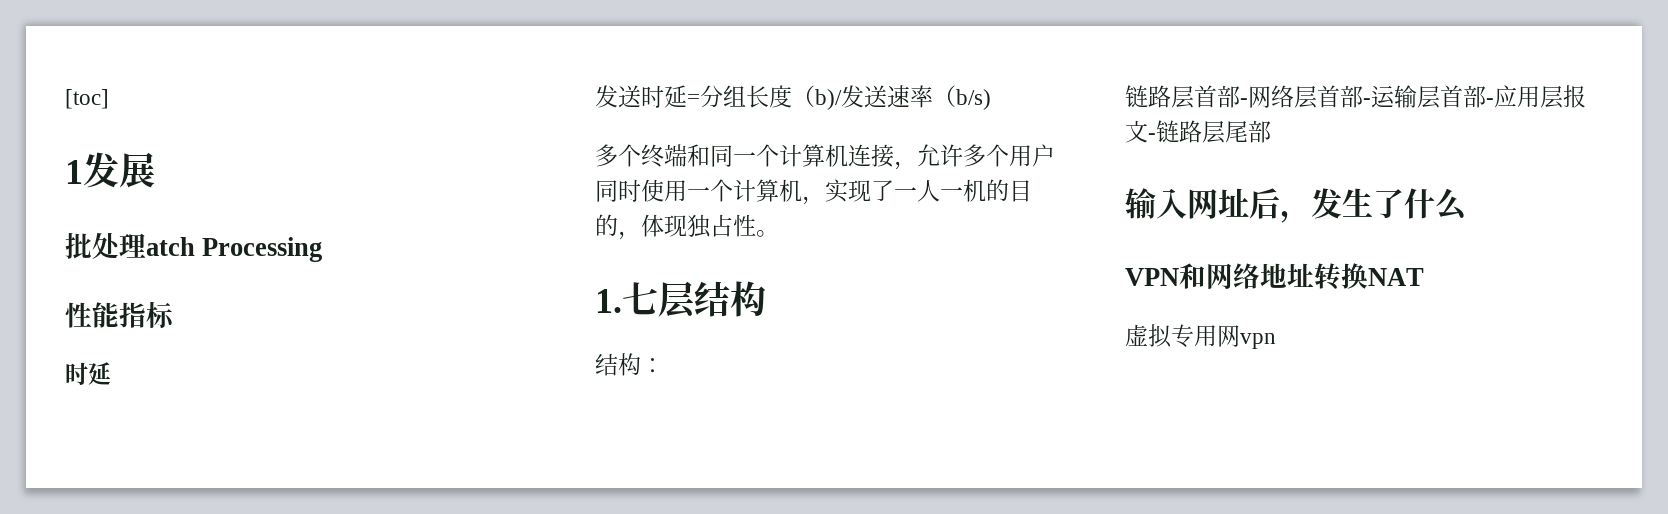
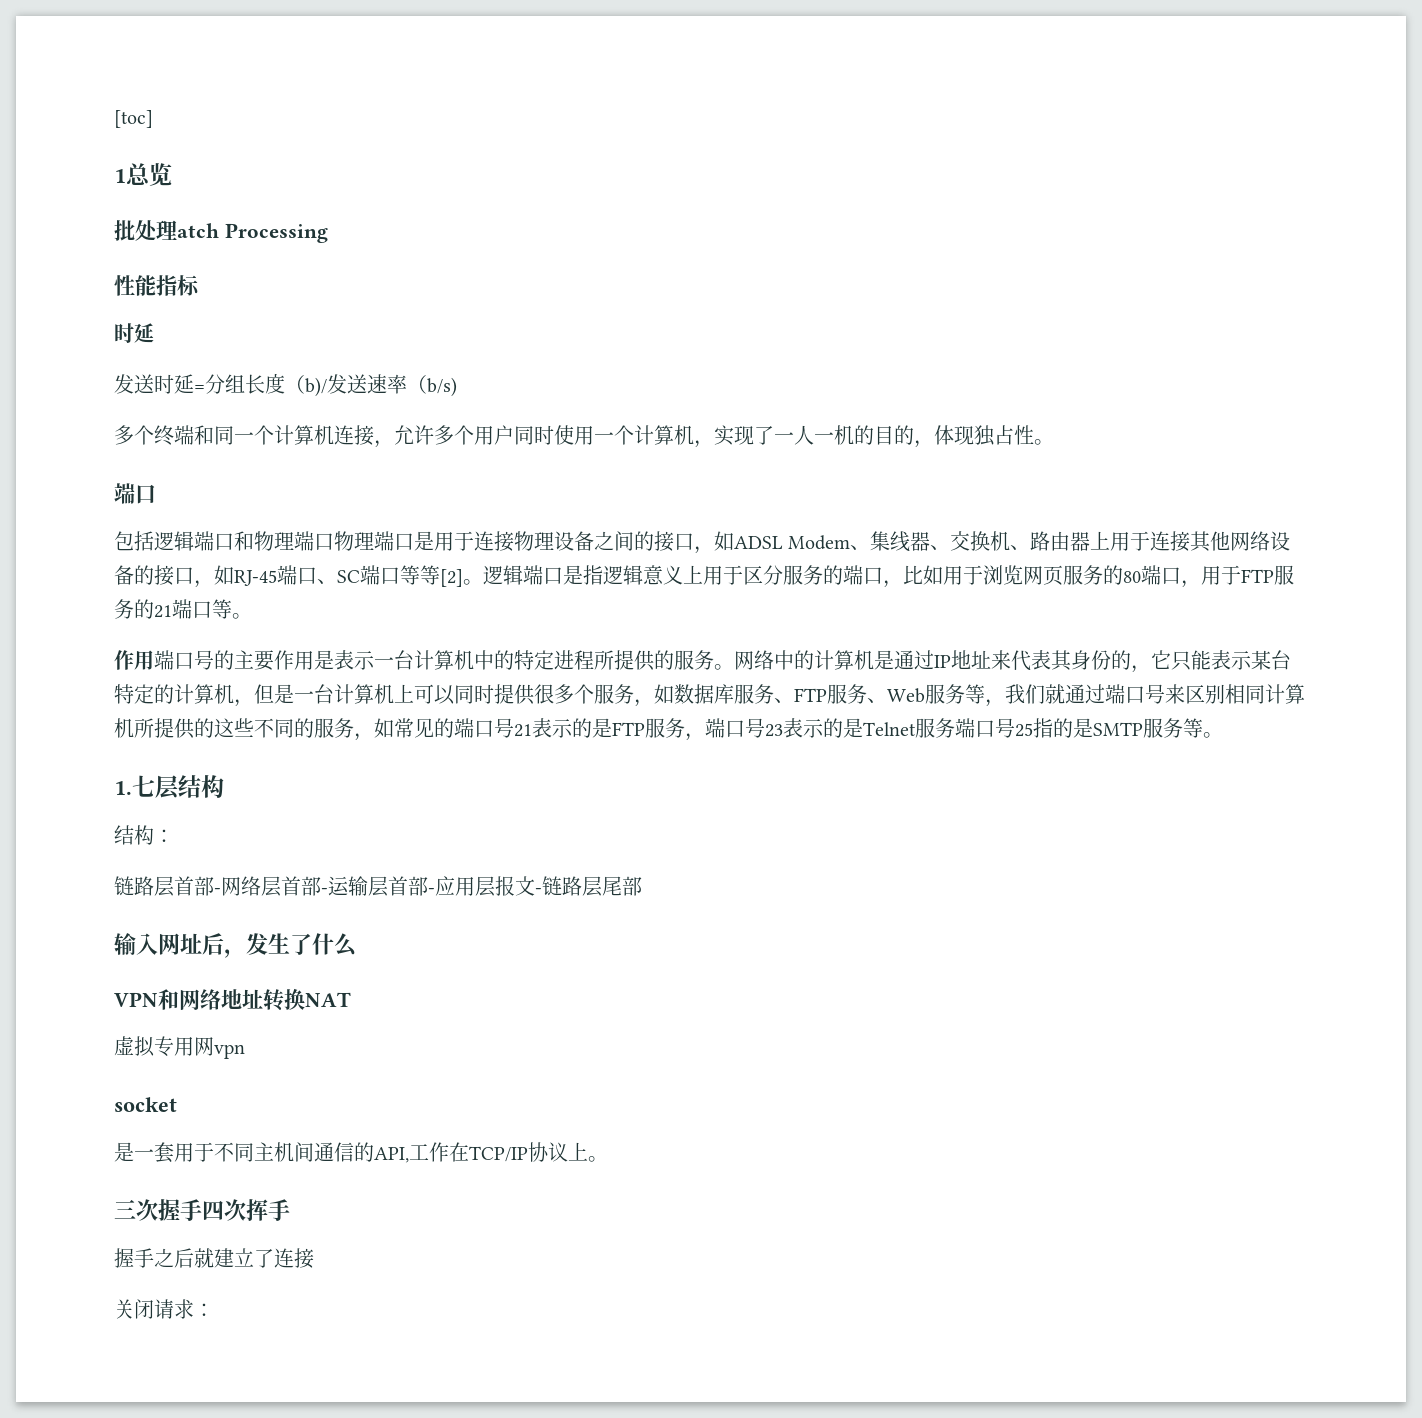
[83,152,155,188] 发展 -> [126,163,172,186] 总览
(779, 233) none -> [114,483,156,504] [114,531,1291,554] [114,565,1294,588] [114,599,252,619] [114,650,1291,673] [114,684,1305,707] [114,718,1223,741] // 端口 // 包括逻辑端口和物理端口物理端口是用于连接物理设备之间的接口，如ADSL Modem、集线器、交换机、路由器上用于连接其他网络设备的接口，如RJ-45端口、SC端口等等[2]。逻辑端口是指逻辑意义上用于区分服务的端口，比如用于浏览网页服务的80端口，用于FTP服务的21端口等。 // 作用端口号的主要作用是表示一台计算机中的特定进程所提供的服务。网络中的计算机是通过IP地址来代表其身份的，它只能表示某台特定的计算机，但是一台计算机上可以同时提供很多个服务，如数据库服务、FTP服务、Web服务等，我们就通过端口号来区别相同计算机所提供的这些不同的服务，如常见的端口号21表示的是FTP服务，端口号23表示的是Telnet服务端口号25指的是SMTP服务等。
(1276, 341) none -> [114,1097,177,1112] [114,1142,608,1163] [114,1199,290,1221] [114,1248,314,1269] [114,1299,214,1319] // socket // 是一套用于不同主机间通信的API,工作在TCP/IP协议上。 // 三次握手四次挥手 // 握手之后就建立了连接 // 关闭请求：

